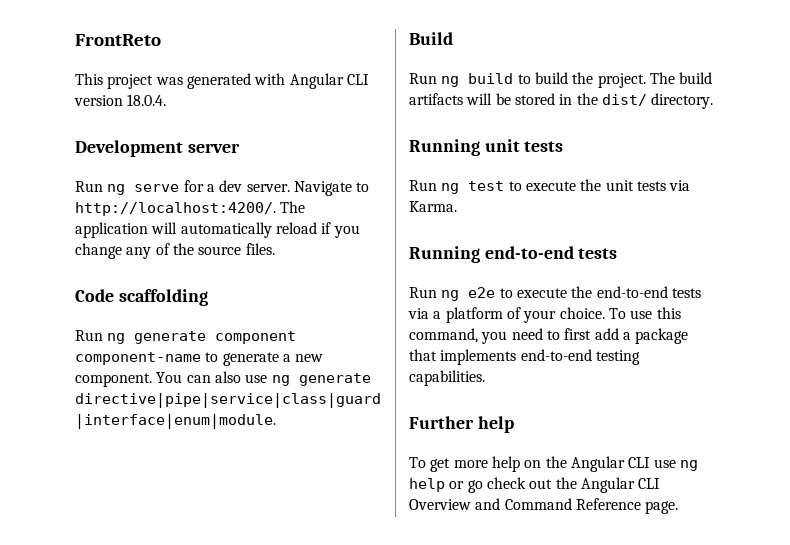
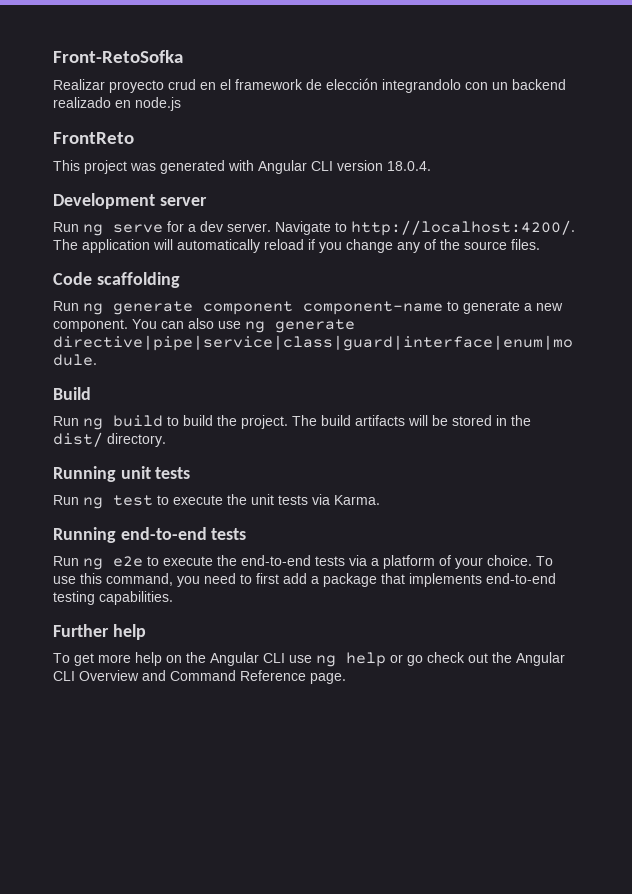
(75, 40) none -> [53,50,183,63] [53,78,566,93] [53,97,181,111] Front-RetoSofka // Realizar proyecto crud en el framework de elección integrandolo con un backend realizado en node.js //

